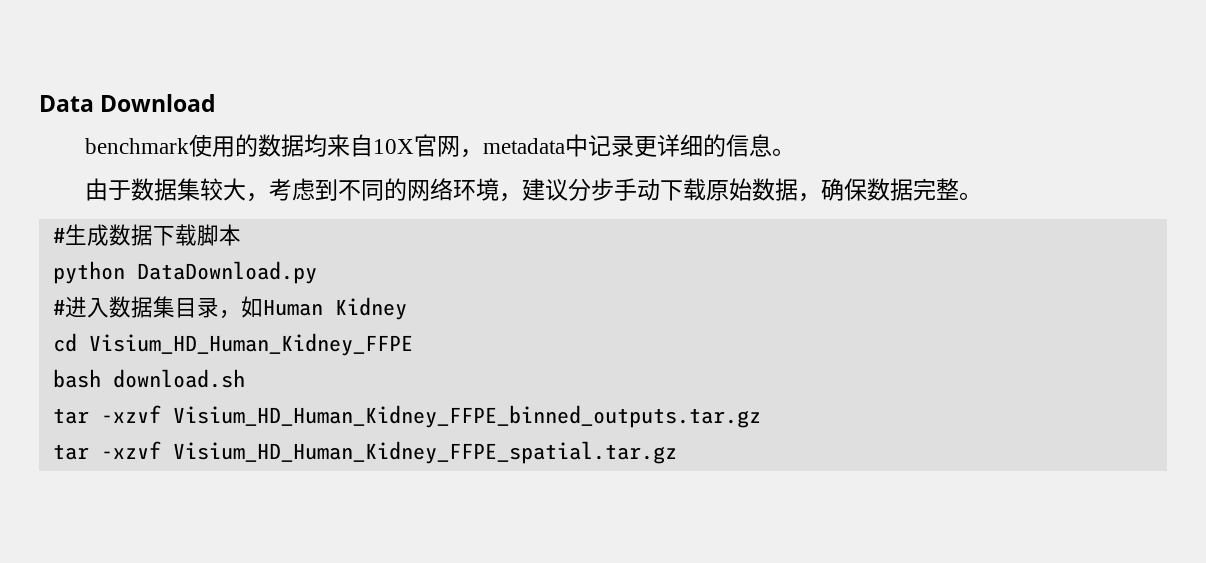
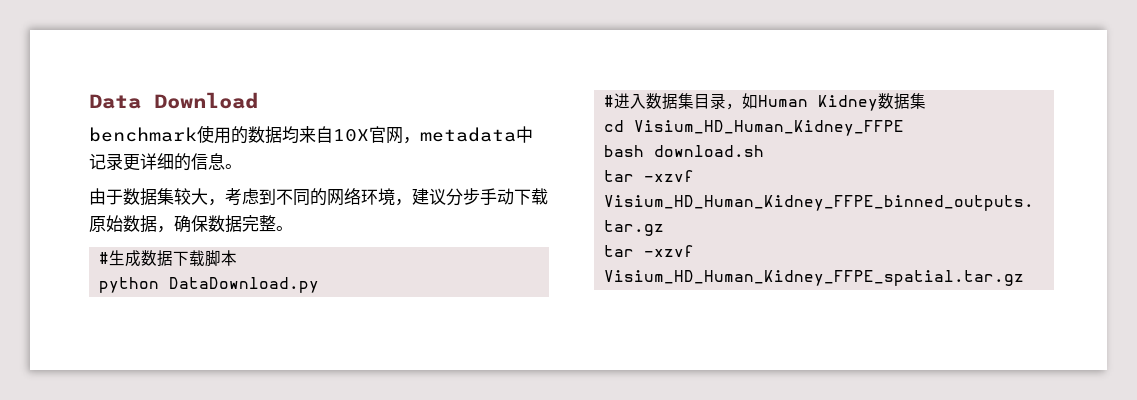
(407, 308) none -> [878,93,927,110] 数据集

